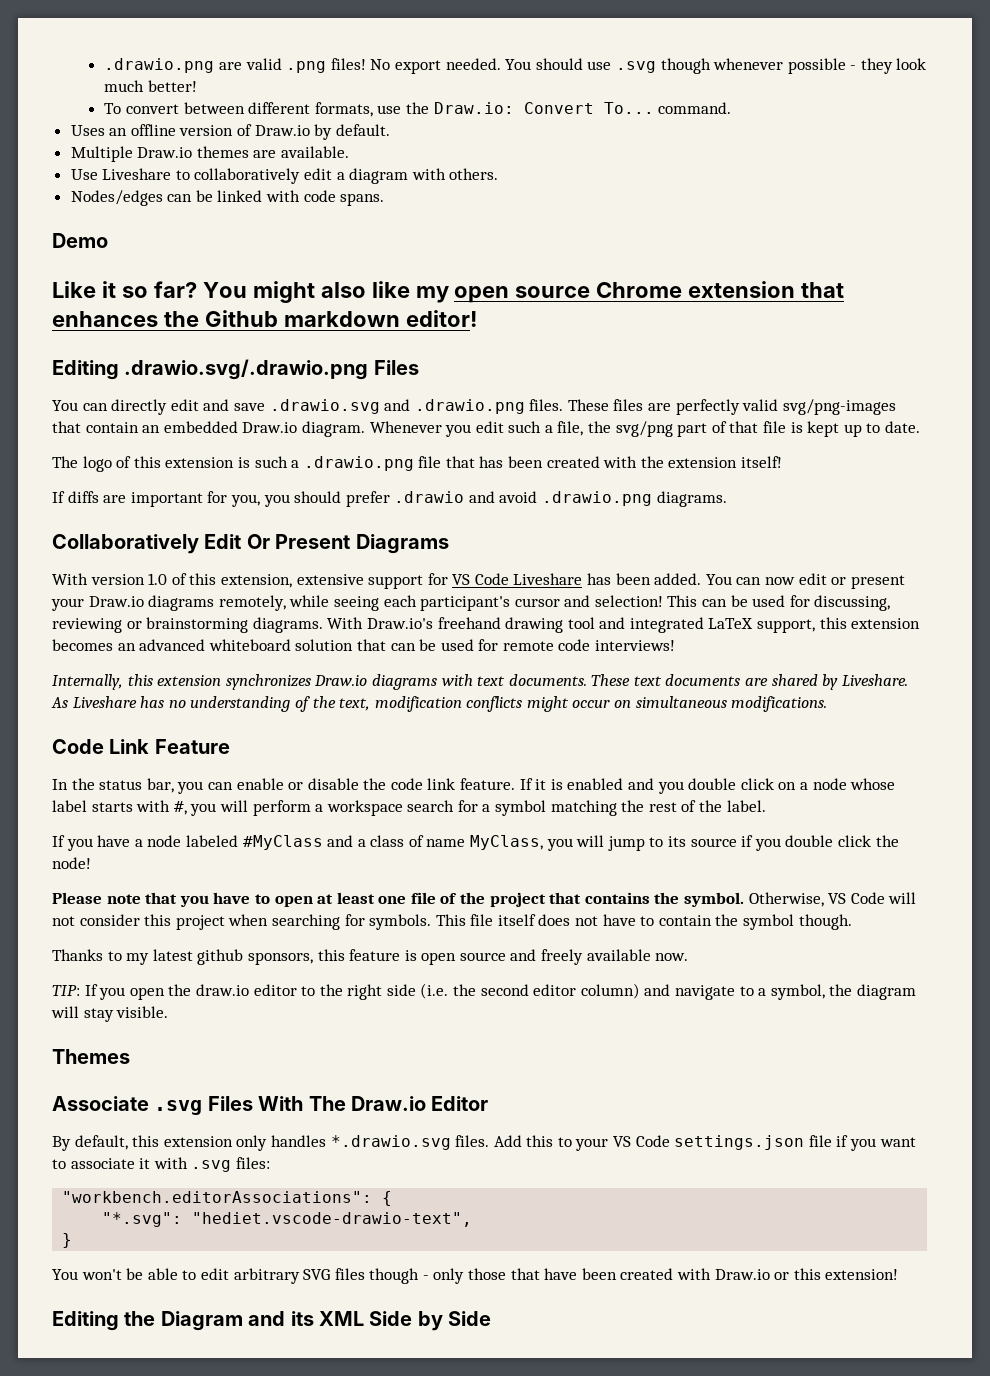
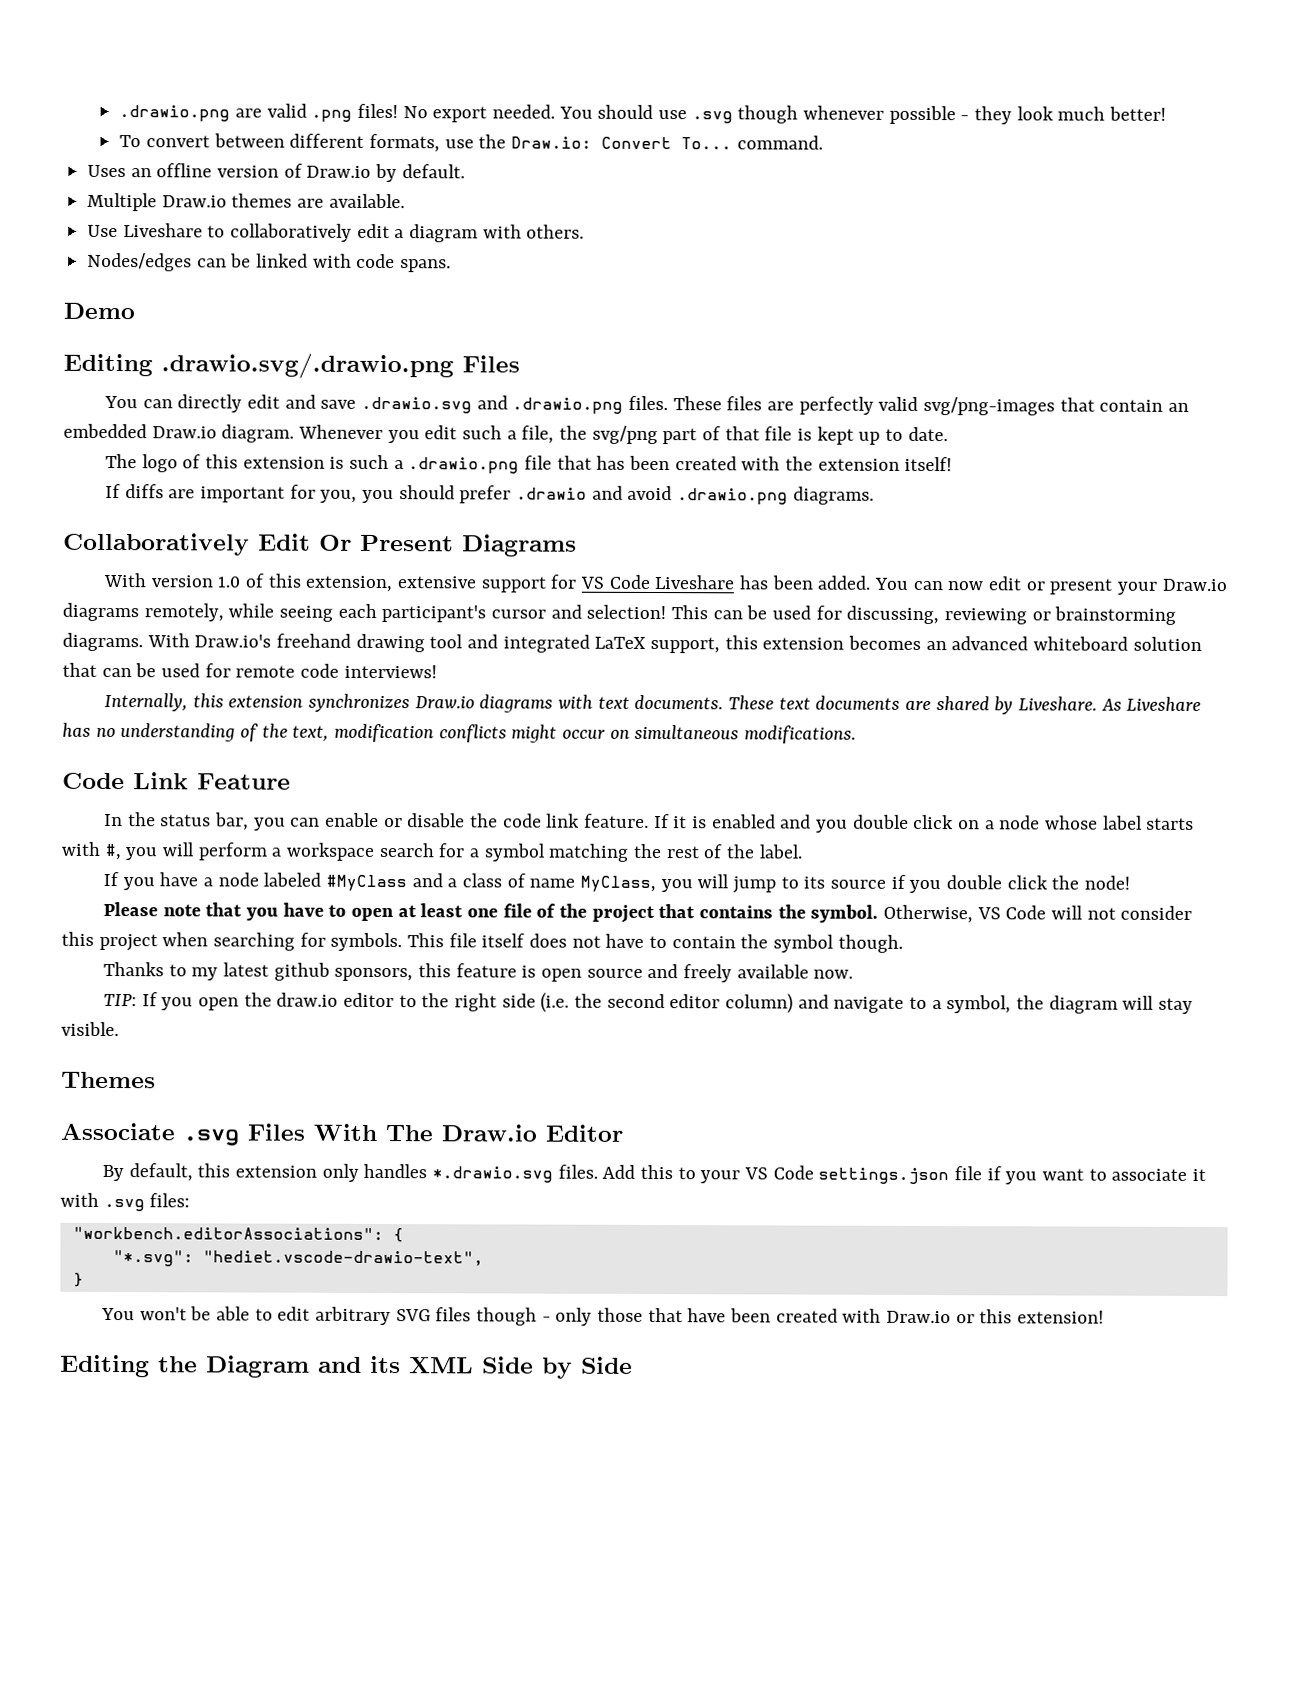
[52,281,845,303] [52,310,477,327] // Like it so far? You might also like my open source Chrome extension that enhances the Github markdown editor! -> (135, 311) none

